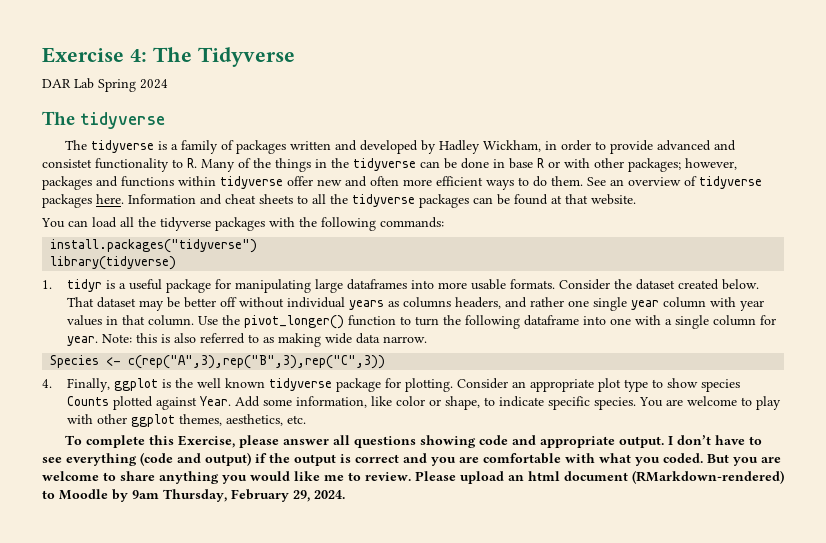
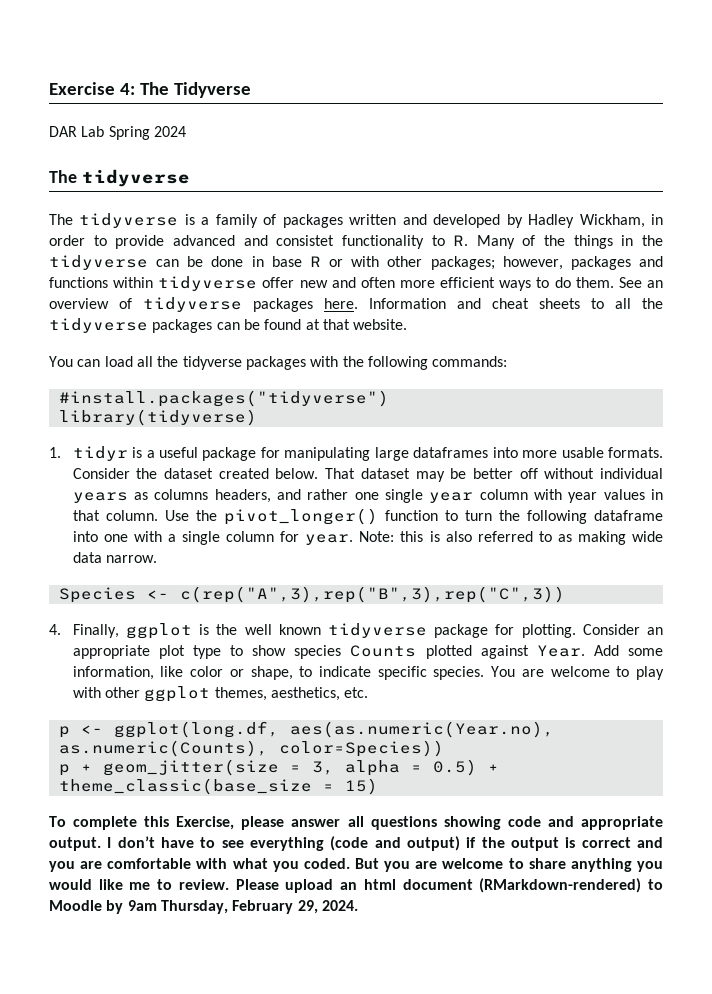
[50,239,258,253] install.packages("tidyverse") -> [58,390,389,407] #install.packages("tidyverse")
(307, 419) none -> [58,721,554,738] [58,740,444,757] [58,759,499,776] [58,778,378,795] // p <- ggplot(long.df, aes(as.numeric(Year.no), as.numeric(Counts), color=Species)) // p + geom_jitter(size = 3, alpha = 0.5) + theme_classic(base_size = 15)

